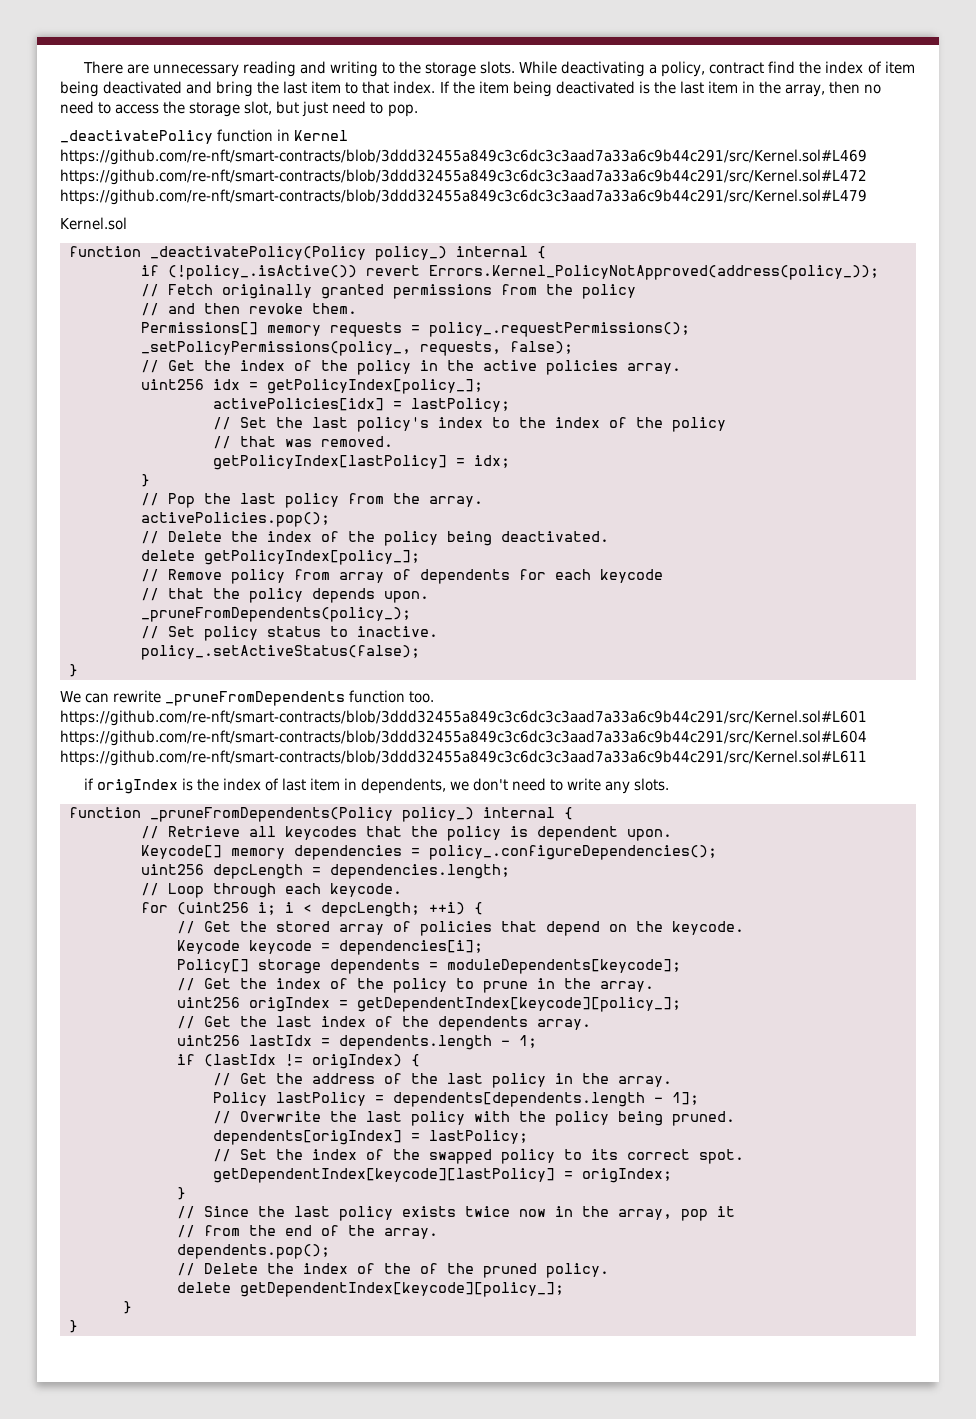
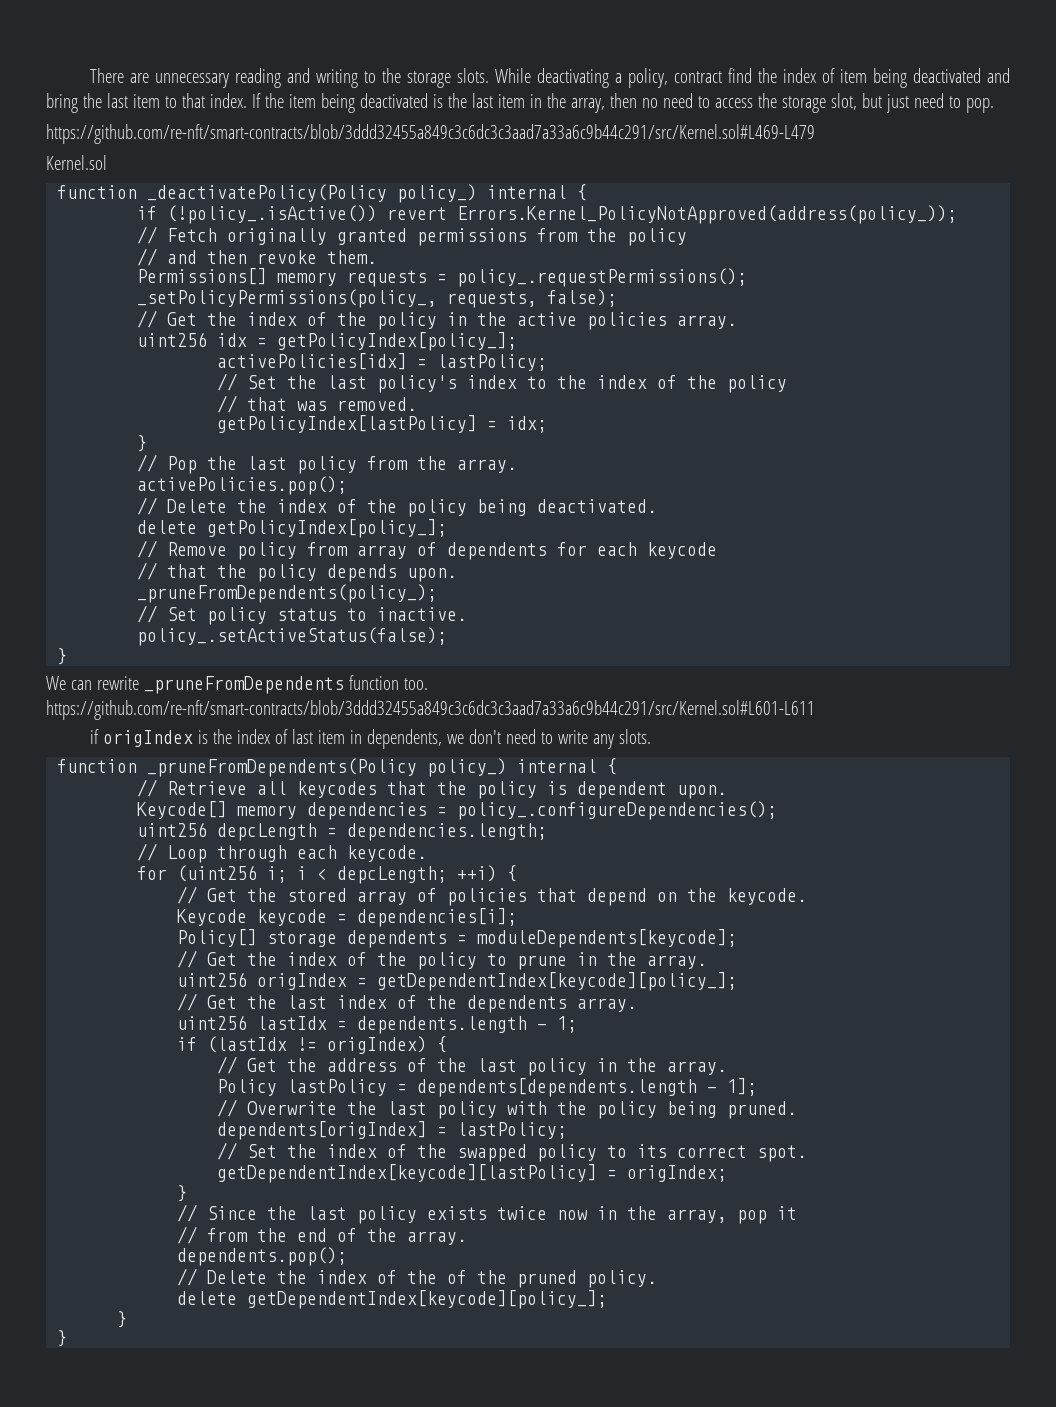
[60,129,349,144] [60,149,867,165] [60,169,867,185] [60,189,867,205] _deactivatePolicy function in Kernel https://github.com/re-nft/smart-contracts/blob/3ddd32455a849c3c6dc3c3aad7a33a6c9b44c291/src/Kernel.sol#L469 https://github.com/re-nft/smart-contracts/blob/3ddd32455a849c3c6dc3c3aad7a33a6c9b44c291/src/Kernel.sol#L472 https://github.com/re-nft/smart-contracts/blob/3ddd32455a849c3c6dc3c3aad7a33a6c9b44c291/src/Kernel.sol#L479 -> [46,124,815,144] https://github.com/re-nft/smart-contracts/blob/3ddd32455a849c3c6dc3c3aad7a33a6c9b44c291/src/Kernel.sol#L469-L479
[60,710,867,726] [60,730,867,746] [60,750,867,766] https://github.com/re-nft/smart-contracts/blob/3ddd32455a849c3c6dc3c3aad7a33a6c9b44c291/src/Kernel.sol#L601 https://github.com/re-nft/smart-contracts/blob/3ddd32455a849c3c6dc3c3aad7a33a6c9b44c291/src/Kernel.sol#L604 https://github.com/re-nft/smart-contracts/blob/3ddd32455a849c3c6dc3c3aad7a33a6c9b44c291/src/Kernel.sol#L611 -> [46,700,815,720] https://github.com/re-nft/smart-contracts/blob/3ddd32455a849c3c6dc3c3aad7a33a6c9b44c291/src/Kernel.sol#L601-L611

